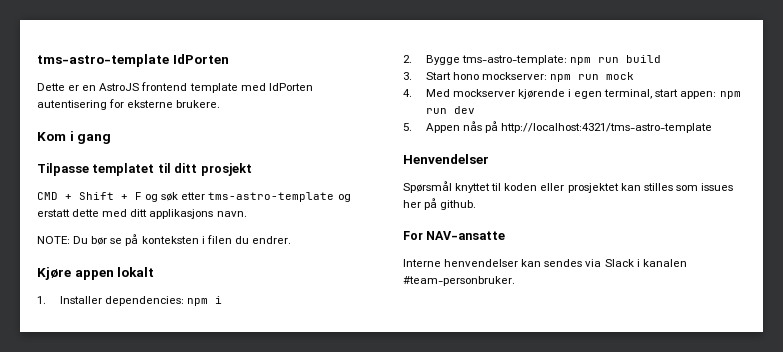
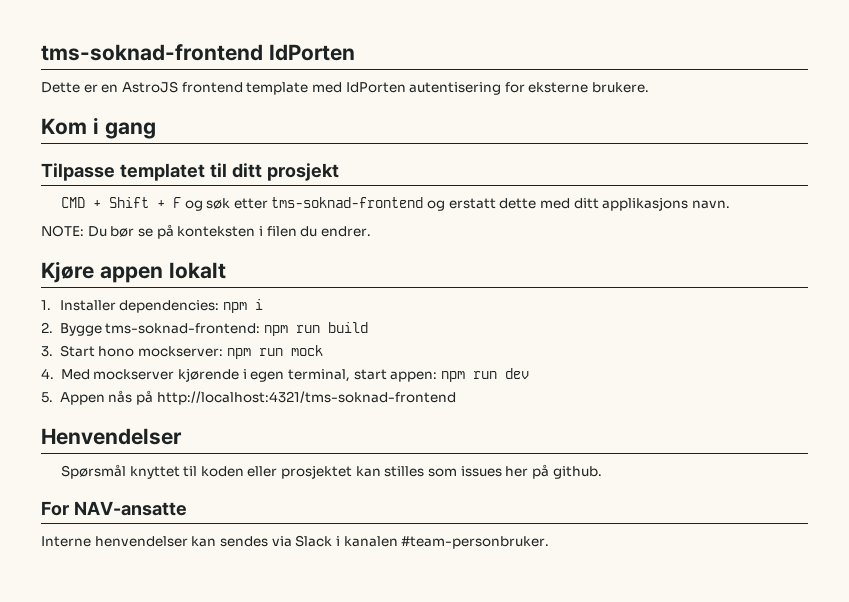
[37,54,169,67] tms-astro-template -> [41,44,263,61] tms-soknad-frontend
[208,192,335,202] tms-astro-template -> [271,197,424,208] tms-soknad-frontend
[461,55,567,65] tms-astro-template: -> [105,323,261,334] tms-soknad-frontend:
[501,123,713,133] http://localhost:4321/tms-astro-template -> [156,391,456,405] http://localhost:4321/tms-soknad-frontend

